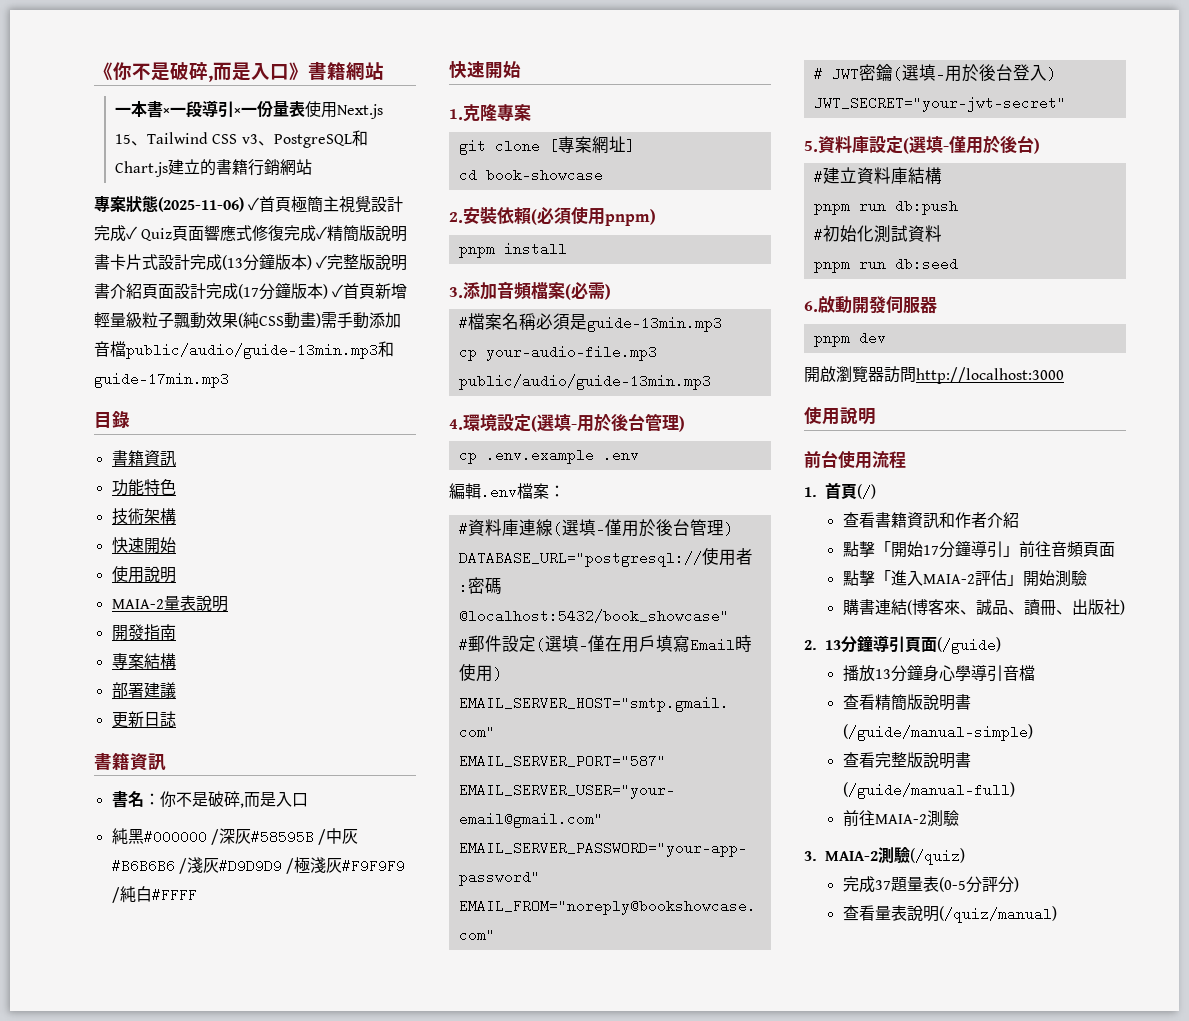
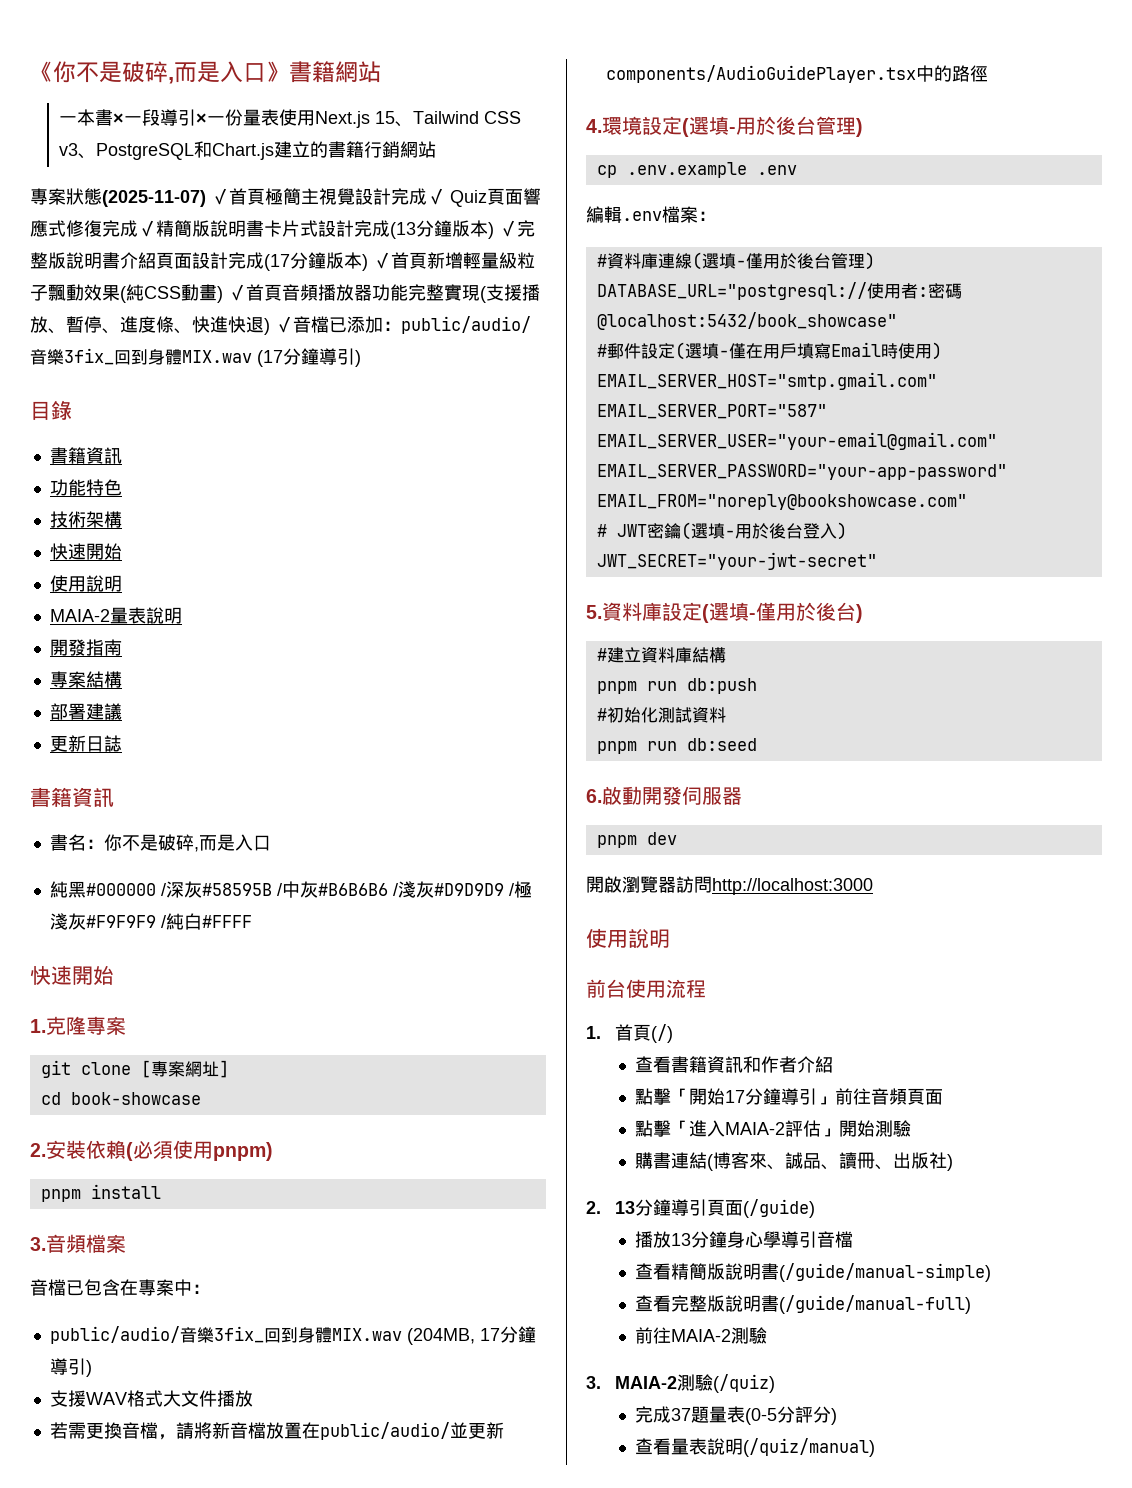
[158,197,244,212] (2025-11-06) -> [102,190,206,207] (2025-11-07)
[321,312,401,329] [94,341,394,359] [94,372,229,388] 需手動添加音檔public/audio/guide-13min.mp3和guide-17min.mp3 -> [228,284,540,303] [30,316,531,335] [30,348,361,367] ✓首頁音頻播放器功能完整實現(支援播放、暫停、進度條、快進快退) ✓音檔已添加：public/audio/音樂3fix_回到身體MIX.wav (17分鐘導引)
[463,282,497,300] 添加 -> (46, 1244) none
[565,282,611,300] [458,313,722,332] [458,345,657,361] [458,374,711,390] (必需) // #檔案名稱必須是guide-13min.mp3 // cp your-audio-file.mp3 public/audio/guide-13min.mp3 -> [30,1279,210,1296] [49,1326,536,1345] [49,1358,92,1377] [49,1390,253,1407] [49,1422,504,1440] [605,65,988,83] // 音檔已包含在專案中： // public/audio/音樂3fix_回到身體MIX.wav (204MB, 17分鐘導引) // 支援WAV格式大文件播放 // 若需更換音檔，請將新音檔放置在public/audio/並更新components/AudioGuidePlayer.tsx中的路徑

